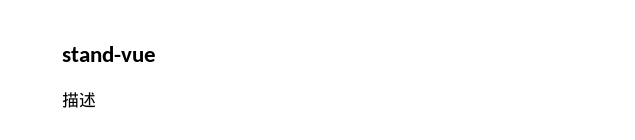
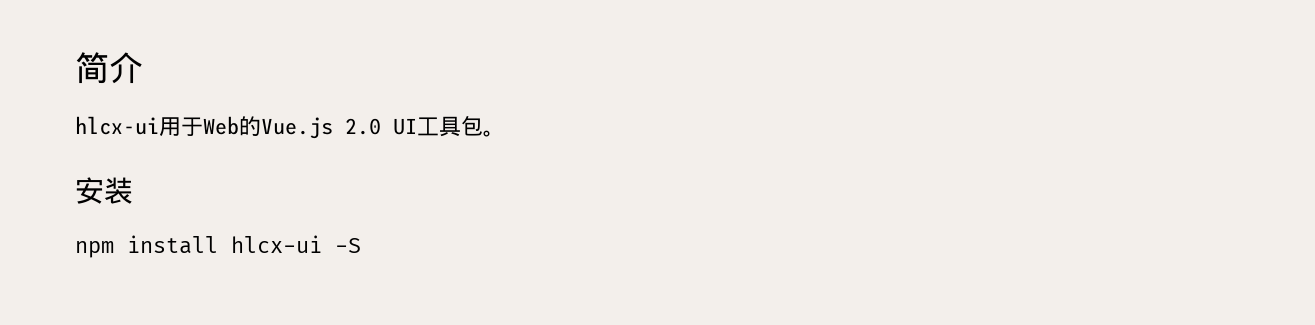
[62,46,156,62] [62,92,96,108] stand-vue // 描述 -> [75,52,143,84] [75,116,505,139] [75,177,133,204] [75,235,361,258] 简介 // hlcx-ui用于Web的Vue.js 2.0 UI工具包。 // 安装 // npm install hlcx-ui -S

